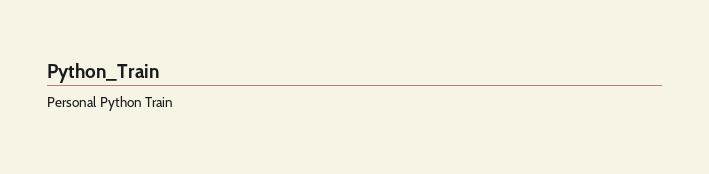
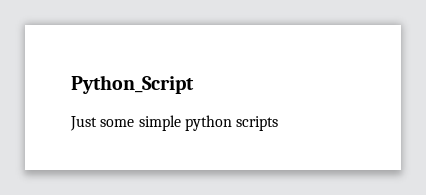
[47,63,159,83] [47,96,174,111] Python_Train // Personal Python Train -> [71,75,194,94] [70,115,279,131] Python_Script // Just some simple python scripts

